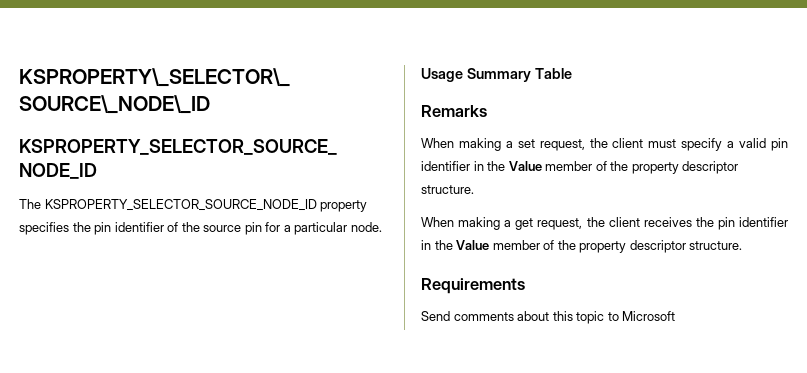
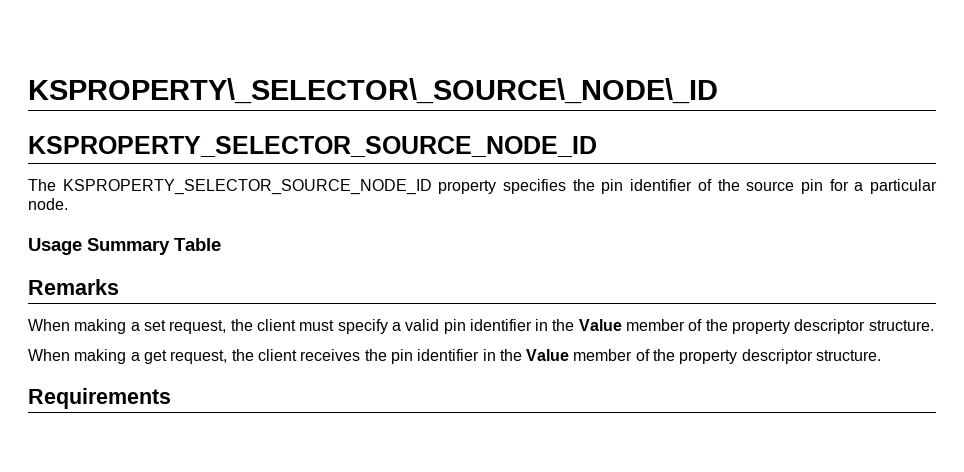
[421,311,676,324] // Send comments about this topic to Microsoft -> (171, 398) none

